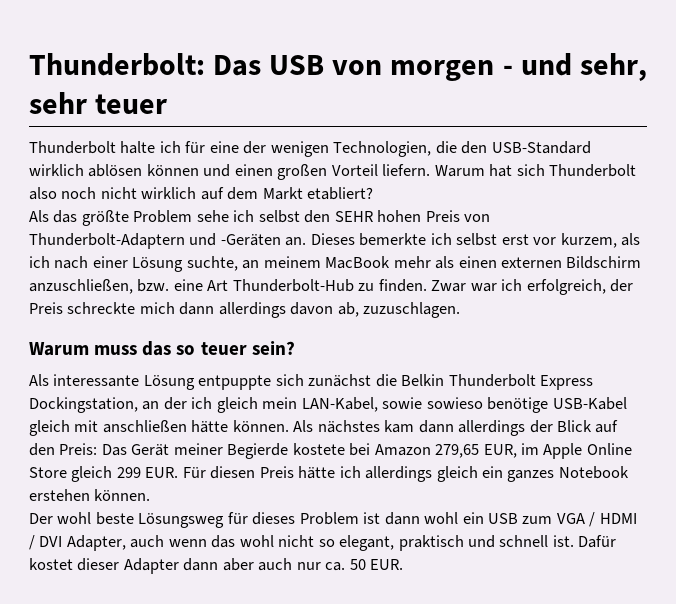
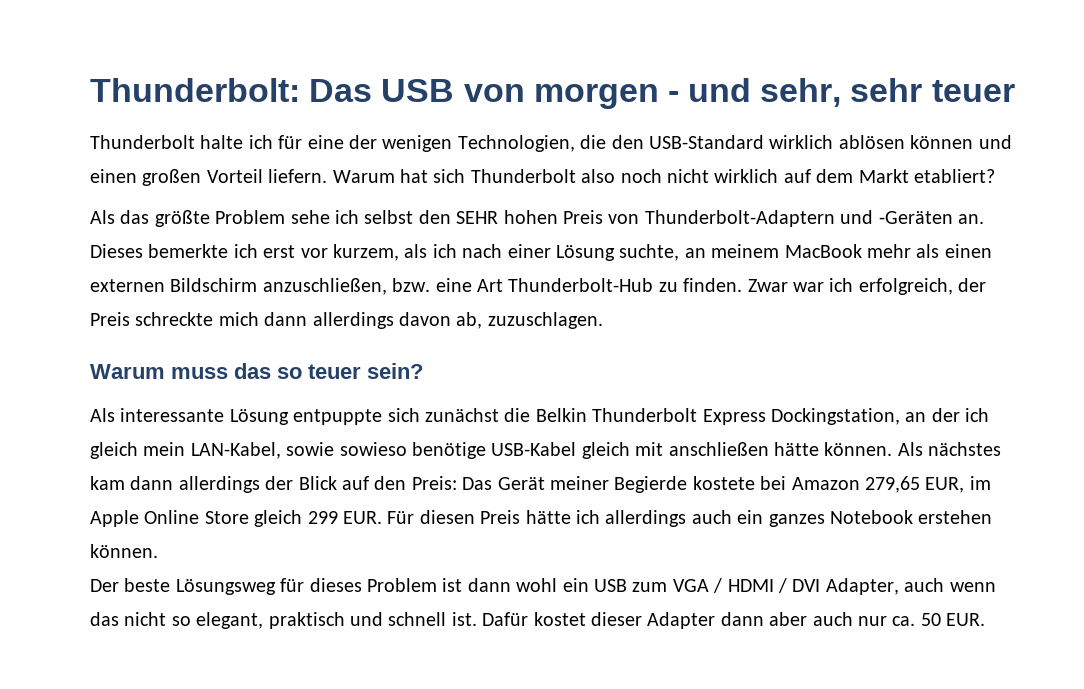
[456,233,498,246] selbst -> (258, 251) none
[436,466,478,482] gleich -> [691,510,732,524] auch
[57,512,92,524] wohl -> (119, 585) none
[239,535,274,547] wohl -> (119, 619) none

